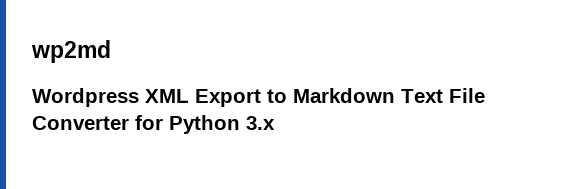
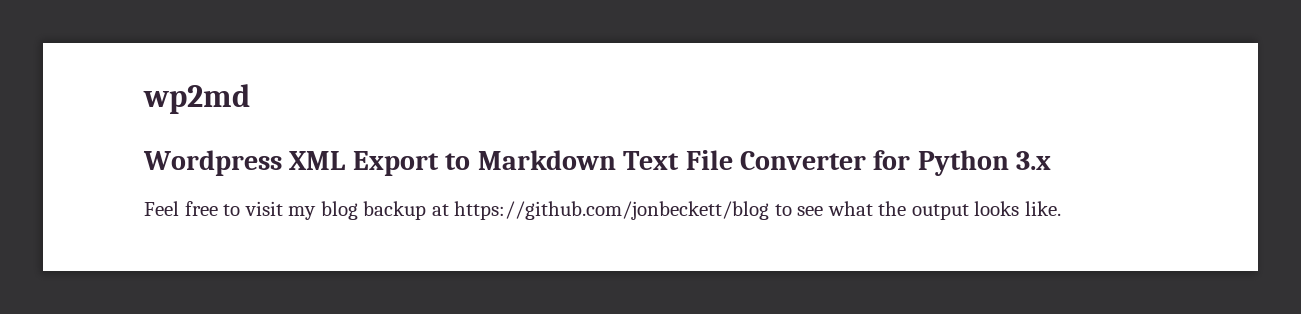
(275, 123) none -> [144,201,1062,220] // Feel free to visit my blog backup at https://github.com/jonbeckett/blog to see what the output looks like.

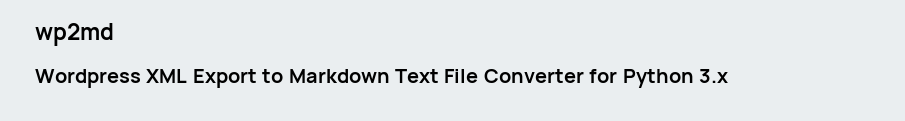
[144,201,1062,220] // Feel free to visit my blog backup at https://github.com/jonbeckett/blog to see what the output looks like. -> (728, 76) none

